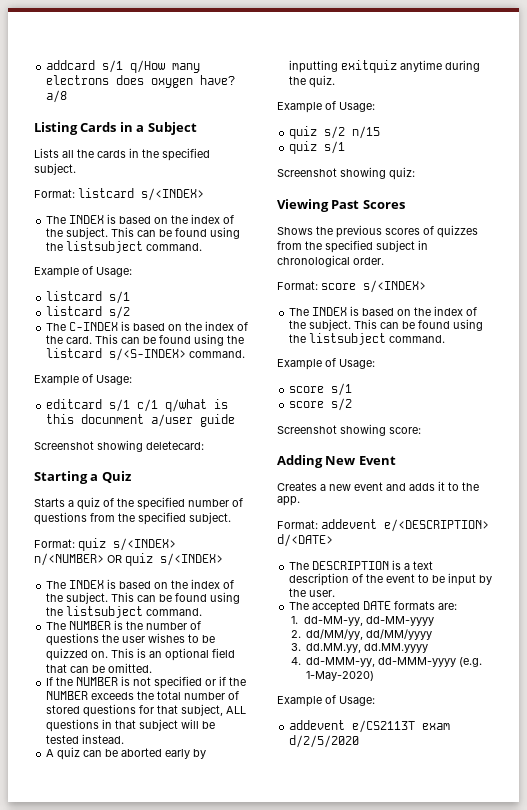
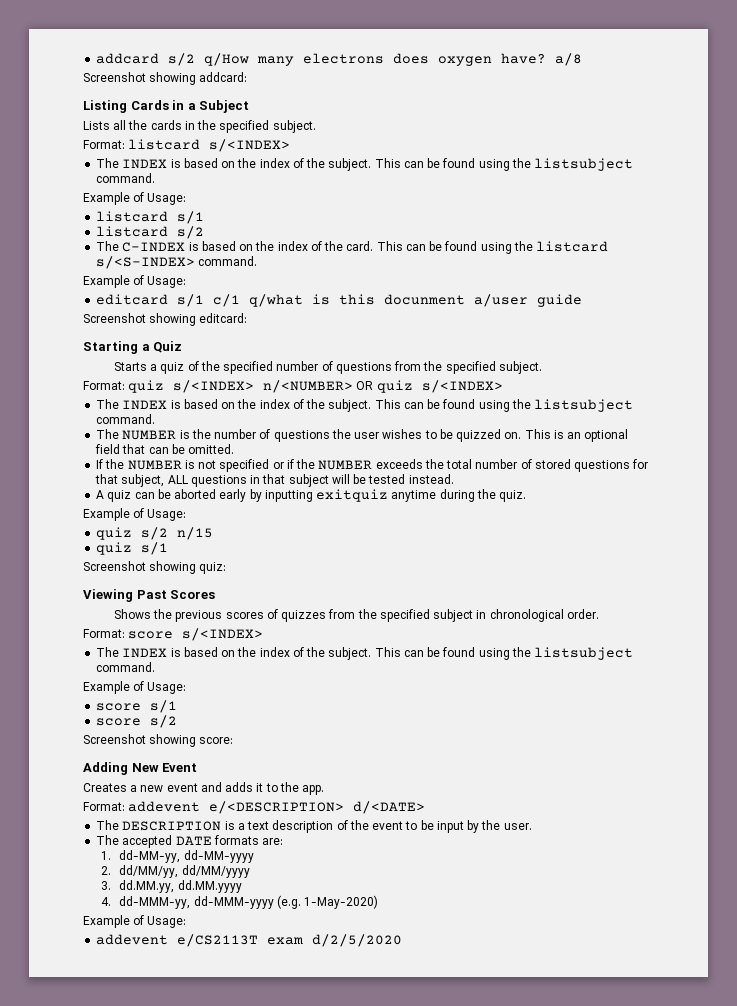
[102,60,124,73] s/1 -> [168,53,196,66] s/2
(68, 96) none -> [83,72,248,85] // Screenshot showing addcard:
[146,441,204,450] deletecard: -> [199,313,248,323] editcard:

